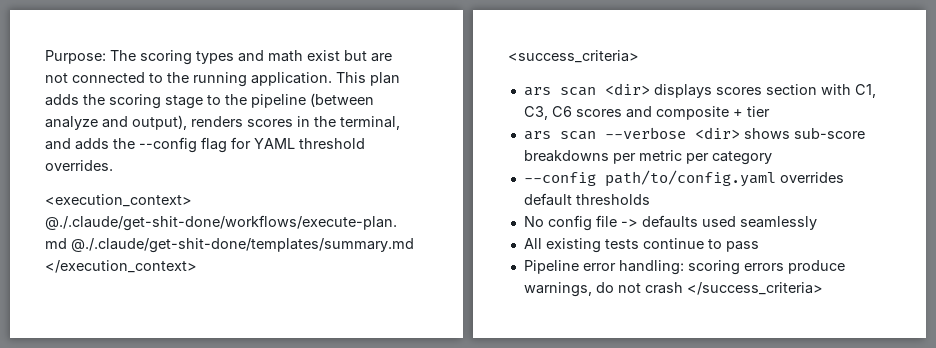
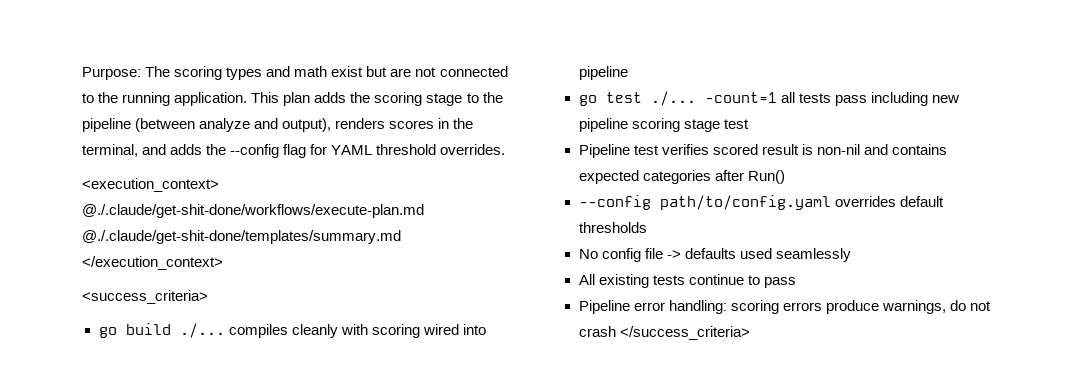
[523,83,876,98] [523,106,770,120] [523,127,865,140] [523,150,772,165] ars scan <dir> displays scores section with C1, C3, C6 scores and composite + tier // ars scan --verbose <dir> shows sub-score breakdowns per metric per category -> [98,323,486,338] [578,66,628,80] [578,91,959,106] [578,118,749,132] [578,144,947,158] [578,170,785,184] go build ./... compiles cleanly with scoring wired into pipeline // go test ./... -count=1 all tests pass including new pipeline scoring stage test // Pipeline test verifies scored result is non-nil and contains expected categories after Run()

